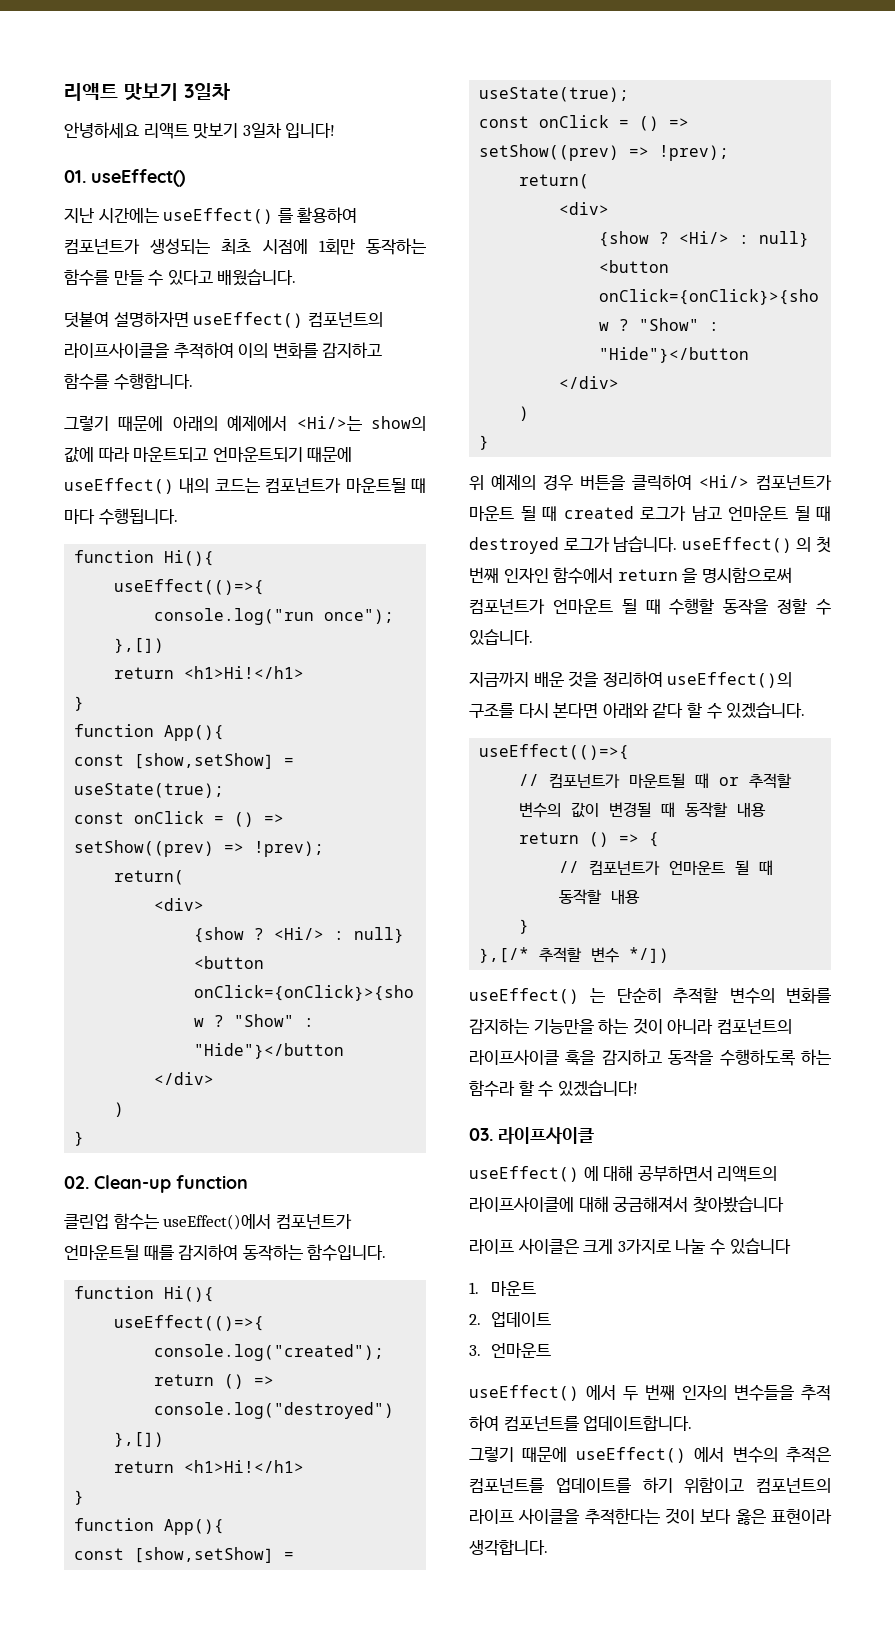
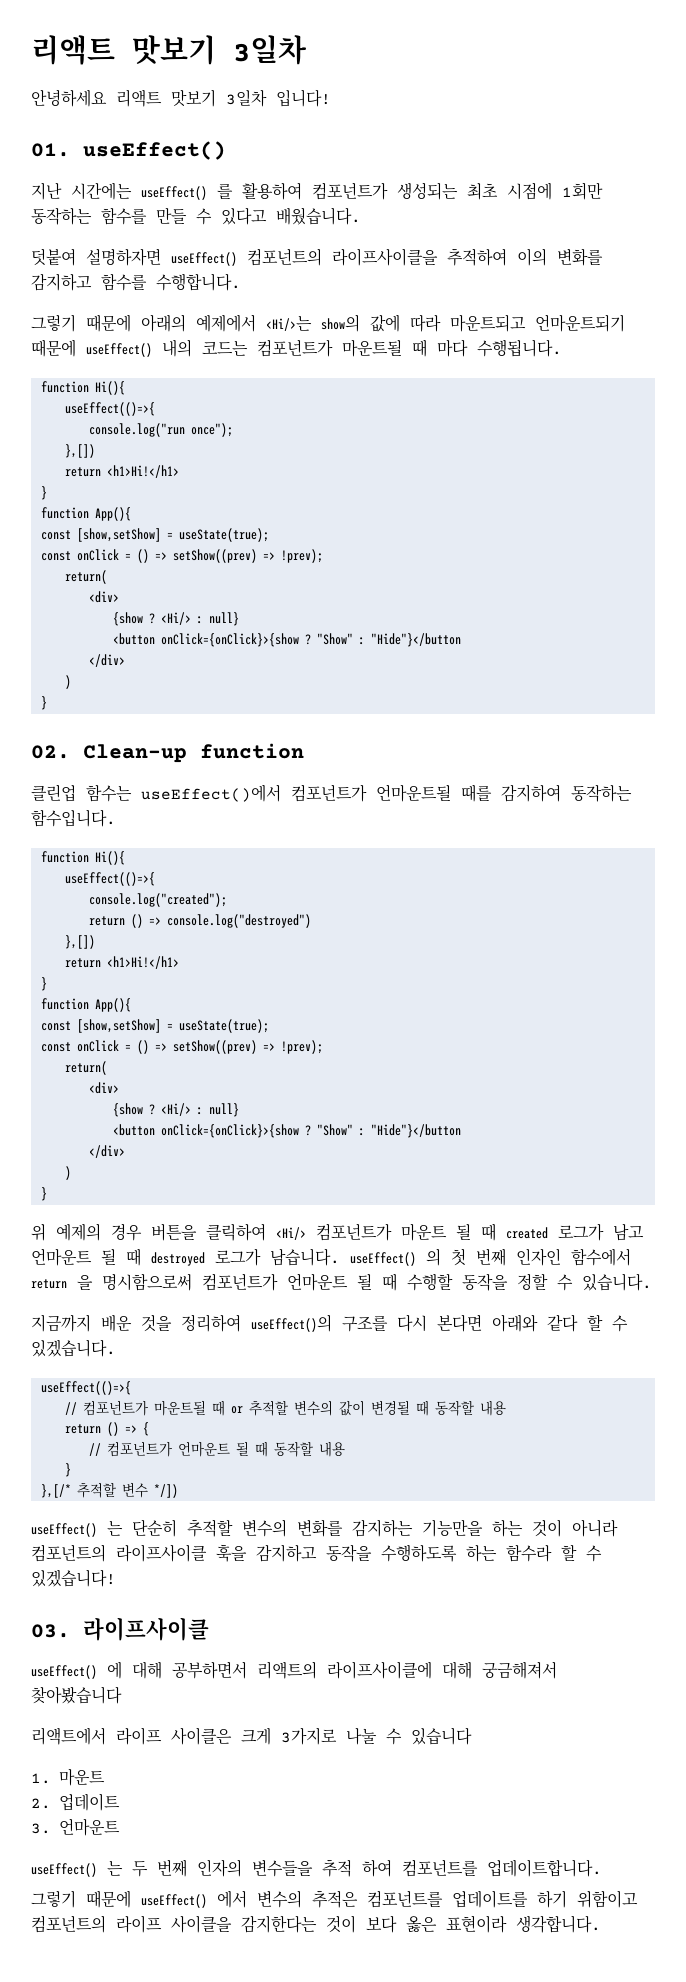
(784, 1204) none -> [31,1727,106,1745] 리액트에서
[586,1385,616,1400] 에서 -> [107,1861,123,1876] 는
[584,1508,660,1525] 추적한다는 -> [241,1915,317,1933] 감지한다는

